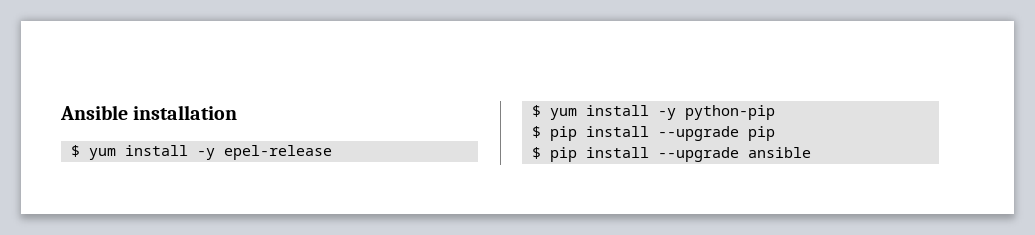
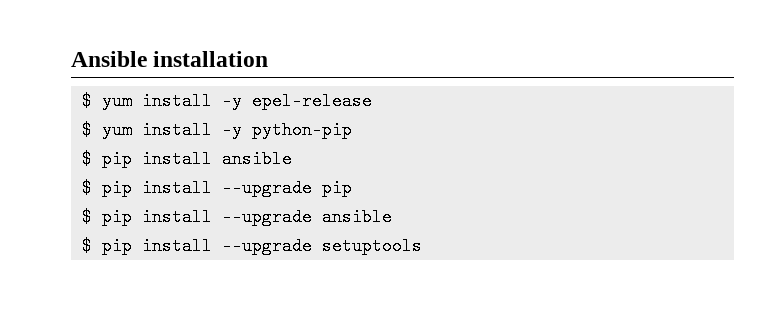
(775, 112) none -> [81,150,292,168] // $ pip install ansible
(811, 152) none -> [81,237,422,255] // $ pip install --upgrade setuptools

